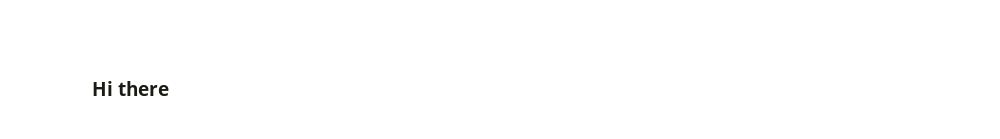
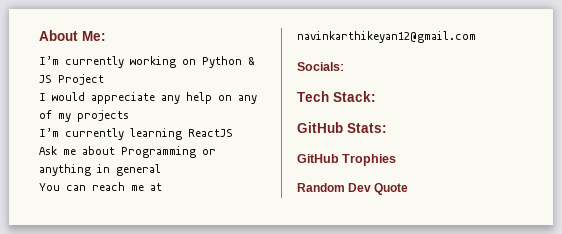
[92,81,169,96] Hi there -> [39,30,106,41] [39,56,255,68] [39,74,104,85] [39,92,257,104] [39,110,129,122] [39,128,233,140] [39,146,216,158] [39,164,161,176] [39,182,162,191] [297,31,476,43] [297,62,344,71] [297,91,376,102] [297,122,387,133] [297,154,397,166] [297,183,409,195] About Me: // I’m currently working on Python & JS Project // I would appreciate any help on any of my projects // I’m currently learning ReactJS // Ask me about Programming or anything in general // You can reach me at navinkarthikeyan12@gmail.com // Socials: // Tech Stack: // GitHub Stats: // GitHub Trophies // Random Dev Quote

